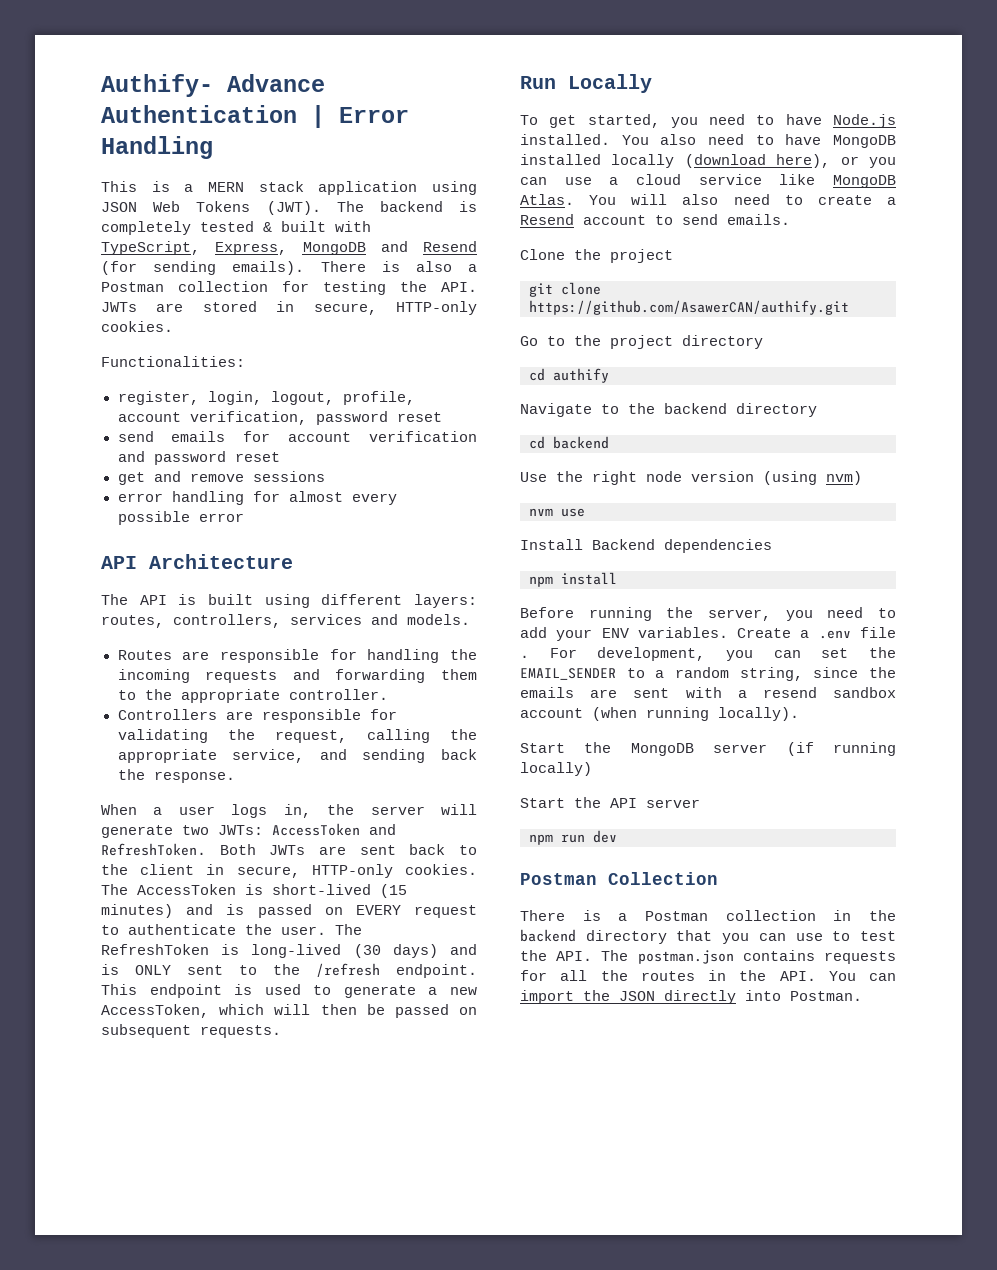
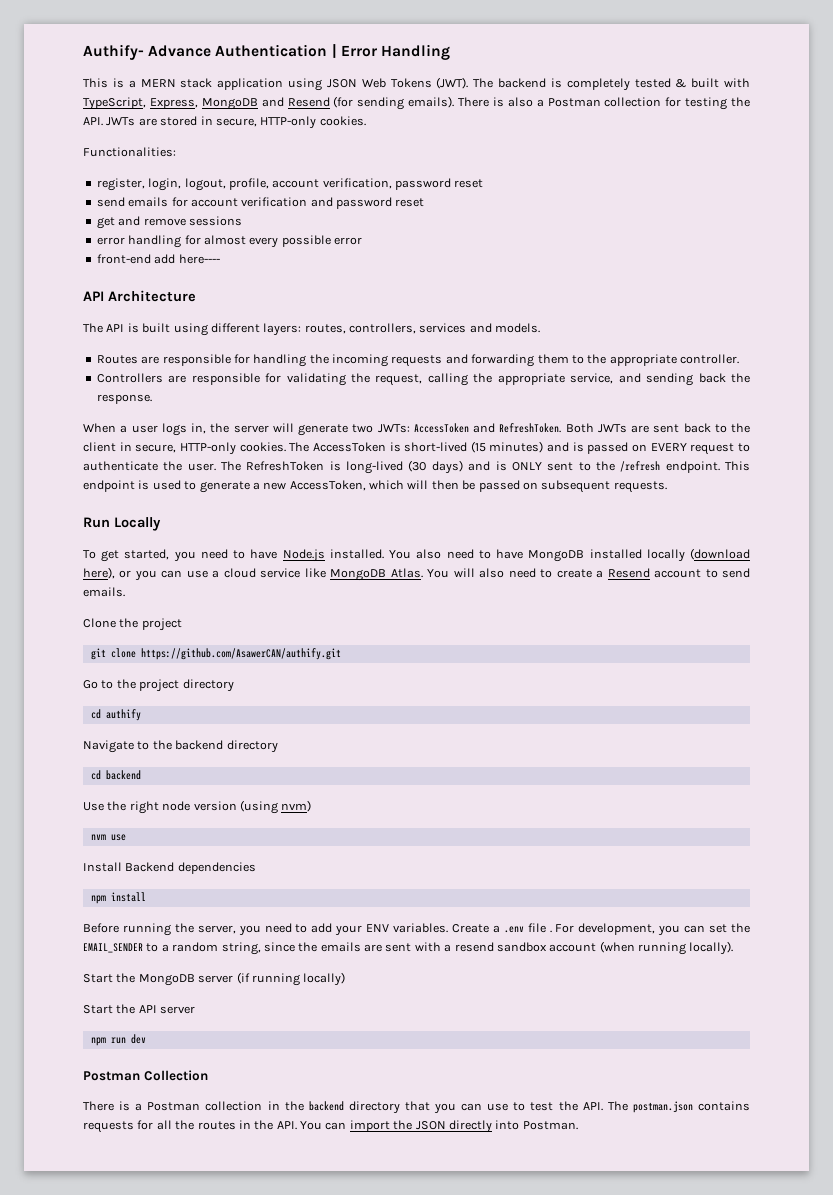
(244, 517) none -> [96,254,220,264] // front-end add here----

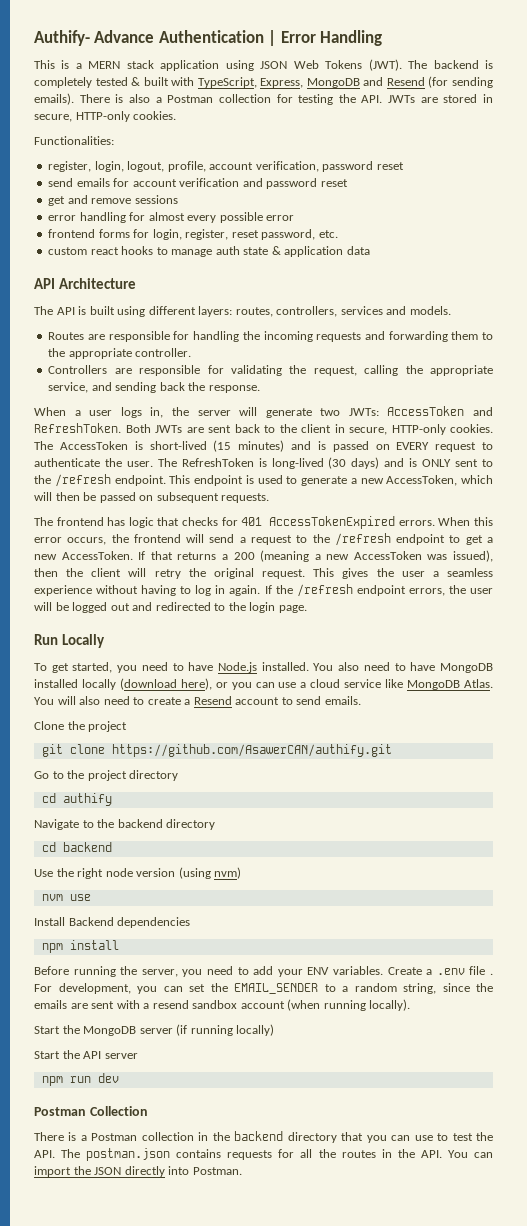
[96,254,220,264] front-end add here---- -> [48,229,338,240] [48,246,370,257] frontend forms for login, register, reset password, etc. // custom react hooks to manage auth state & application data
(667, 487) none -> [34,516,493,529] [34,533,493,546] [34,550,493,562] [34,568,493,579] [34,584,493,597] [34,602,307,613] // The frontend has logic that checks for 401 AccessTokenExpired errors. When this error occurs, the frontend will send a request to the /refresh endpoint to get a new AccessToken. If that returns a 200 (meaning a new AccessToken was issued), then the client will retry the original request. This gives the user a seamless experience without having to log in again. If the /refresh endpoint errors, the user will be logged out and redirected to the login page.

